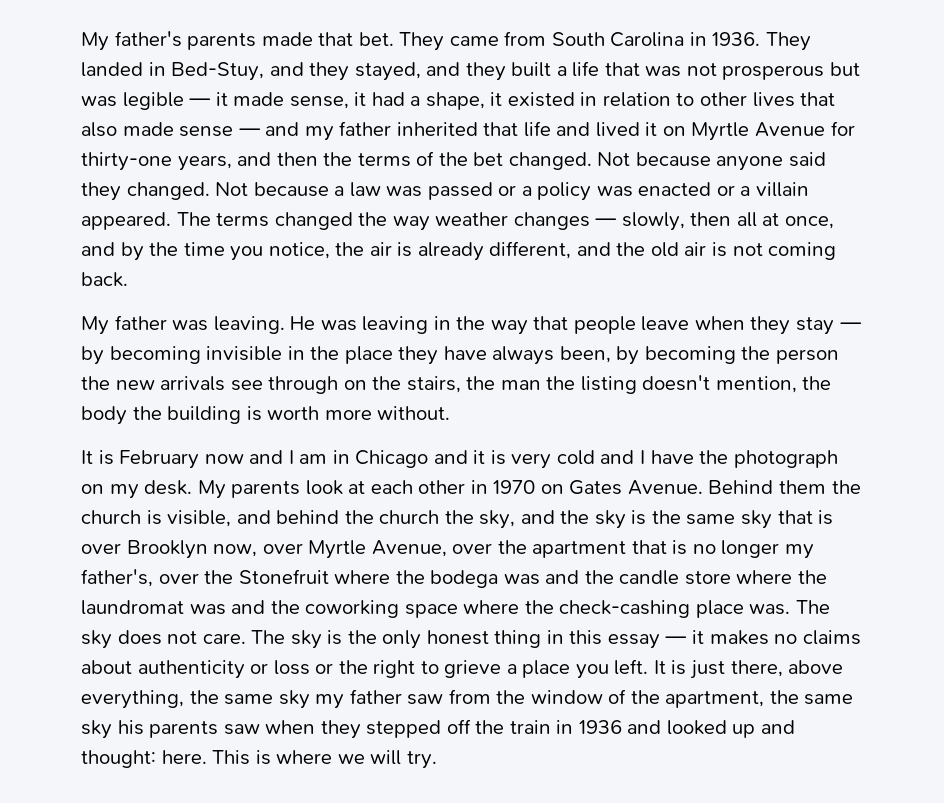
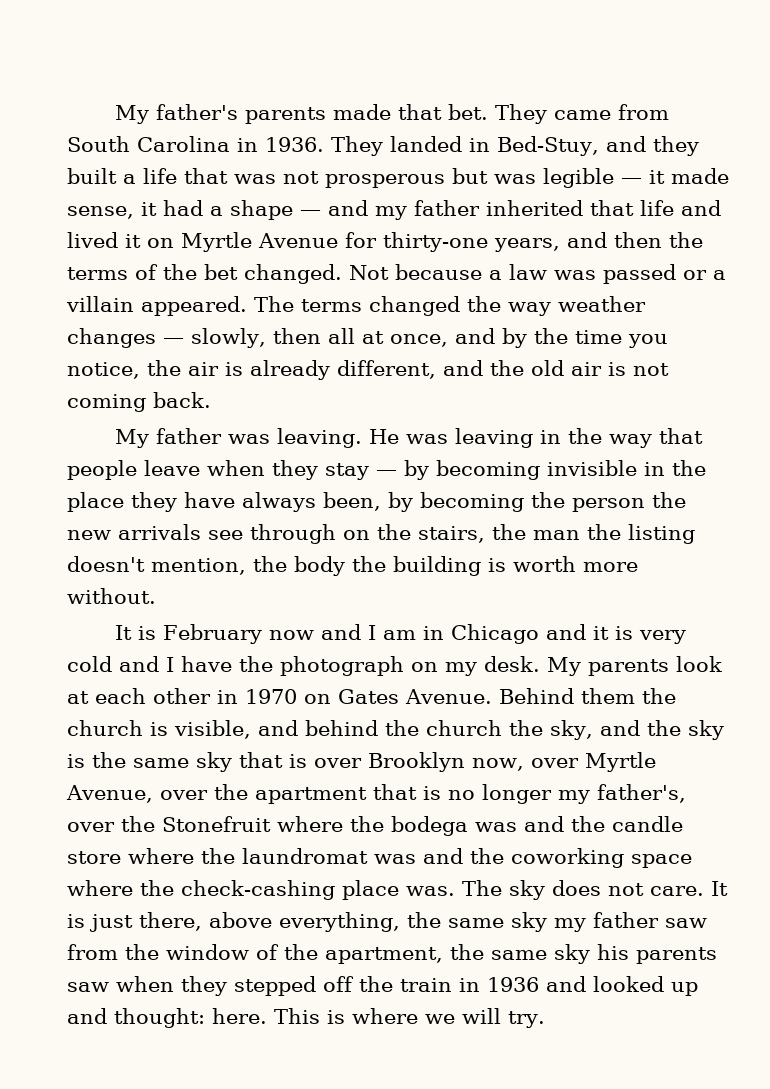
[354,62,506,81] stayed, and they -> (699, 146) none
[425,92,836,110] [81,122,234,137] shape, it existed in relation to other lives that also made sense -> [230,200,293,220] shape
[716,152,826,171] [81,182,329,201] anyone said they changed. Not because -> (482, 272) none
[537,182,751,201] policy was enacted or a -> (726, 275) none
[251,630,861,649] [81,659,649,679] The sky is the only honest thing in this essay — it makes no claims about authenticity or loss or the right to grieve a place you left. -> (704, 891) none

